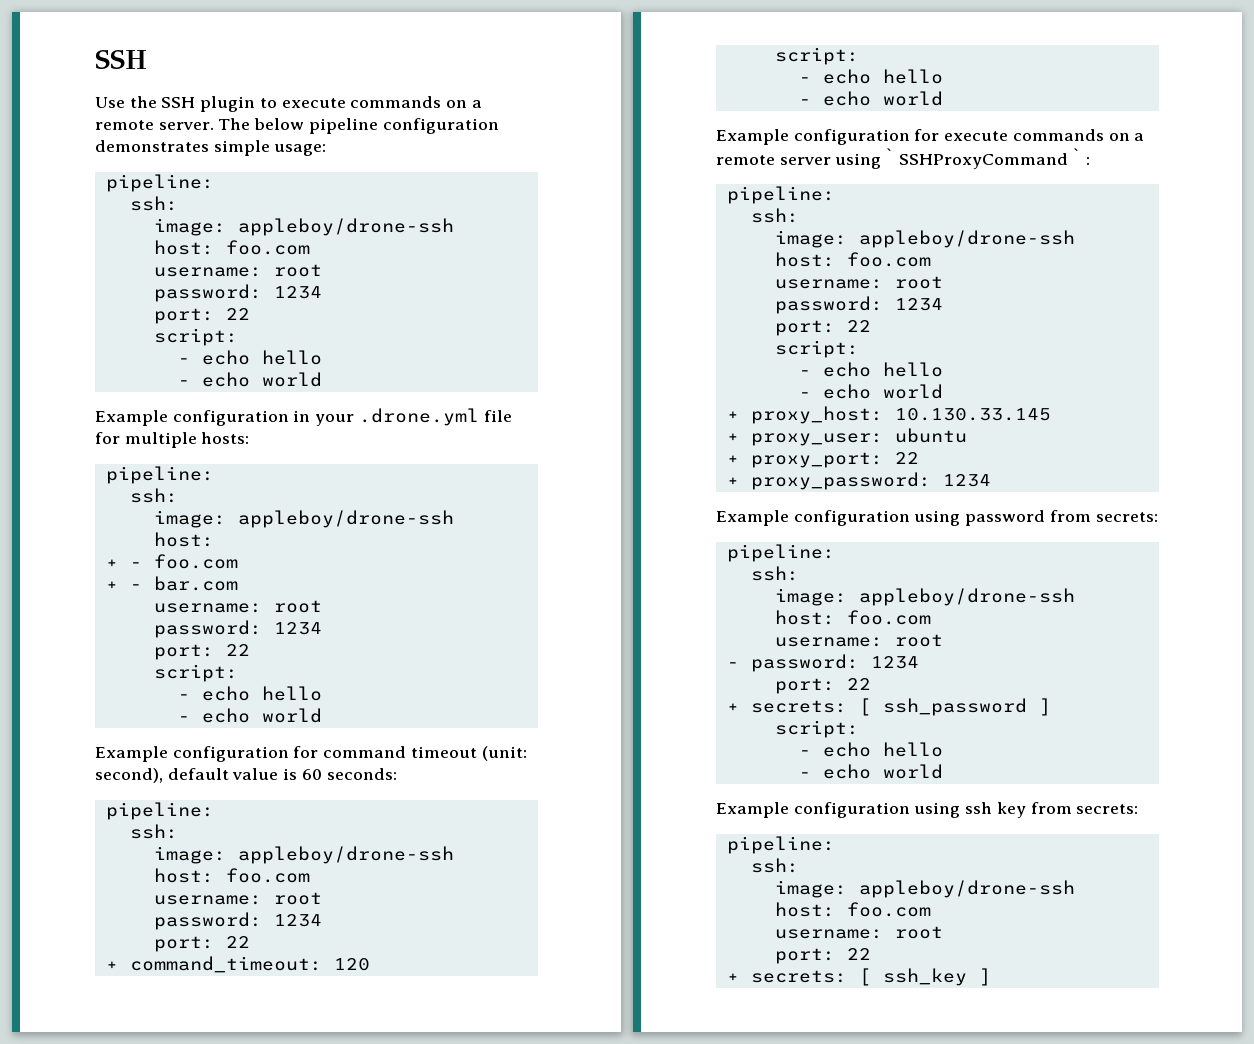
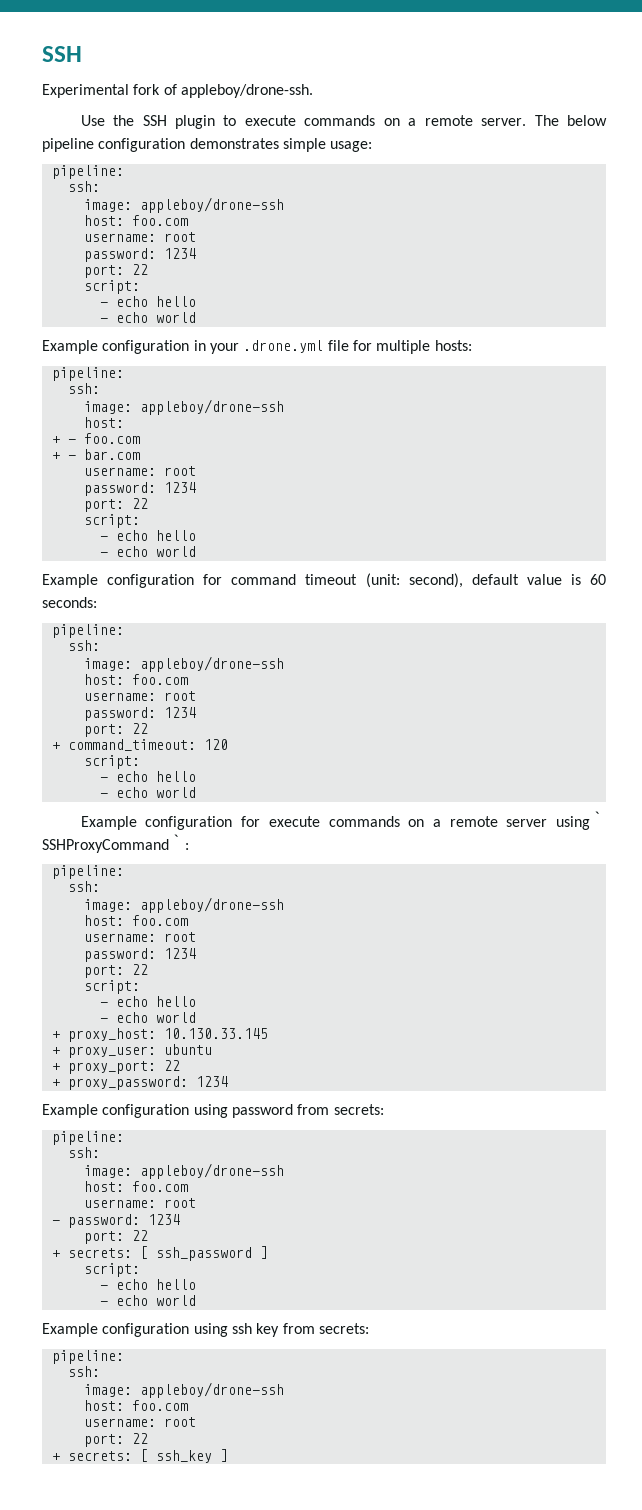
[95,49,147,69] SSH -> [42,46,82,62] [42,84,313,98] SSH // Experimental fork of appleboy/drone-ssh.

